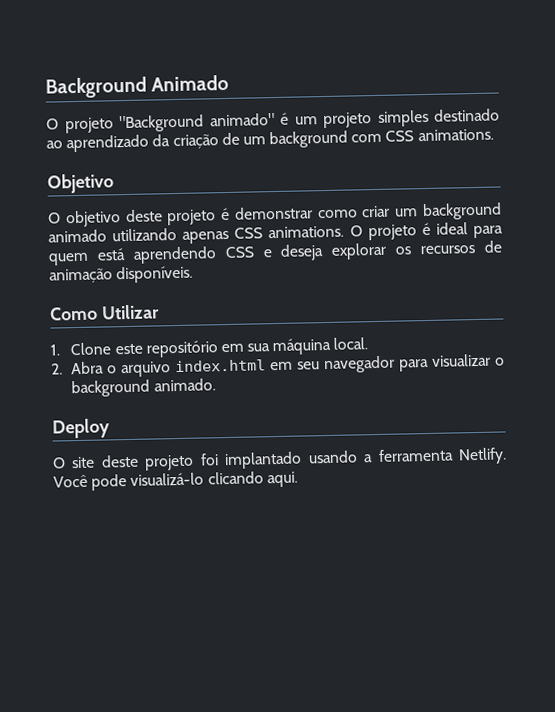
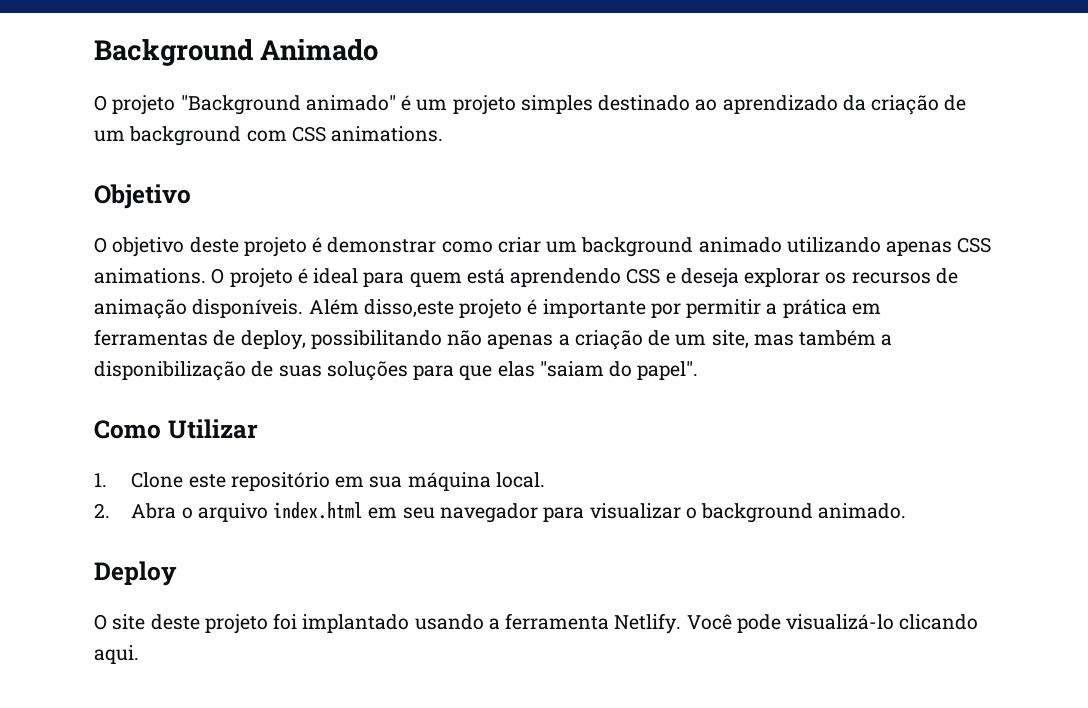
(194, 274) none -> [308,299,881,319] [94,329,893,350] [94,361,699,381] Além disso,este projeto é importante por permitir a prática em ferramentas de deploy, possibilitando não apenas a criação de um site, mas também a disponibilização de suas soluções para que elas "saiam do papel".

